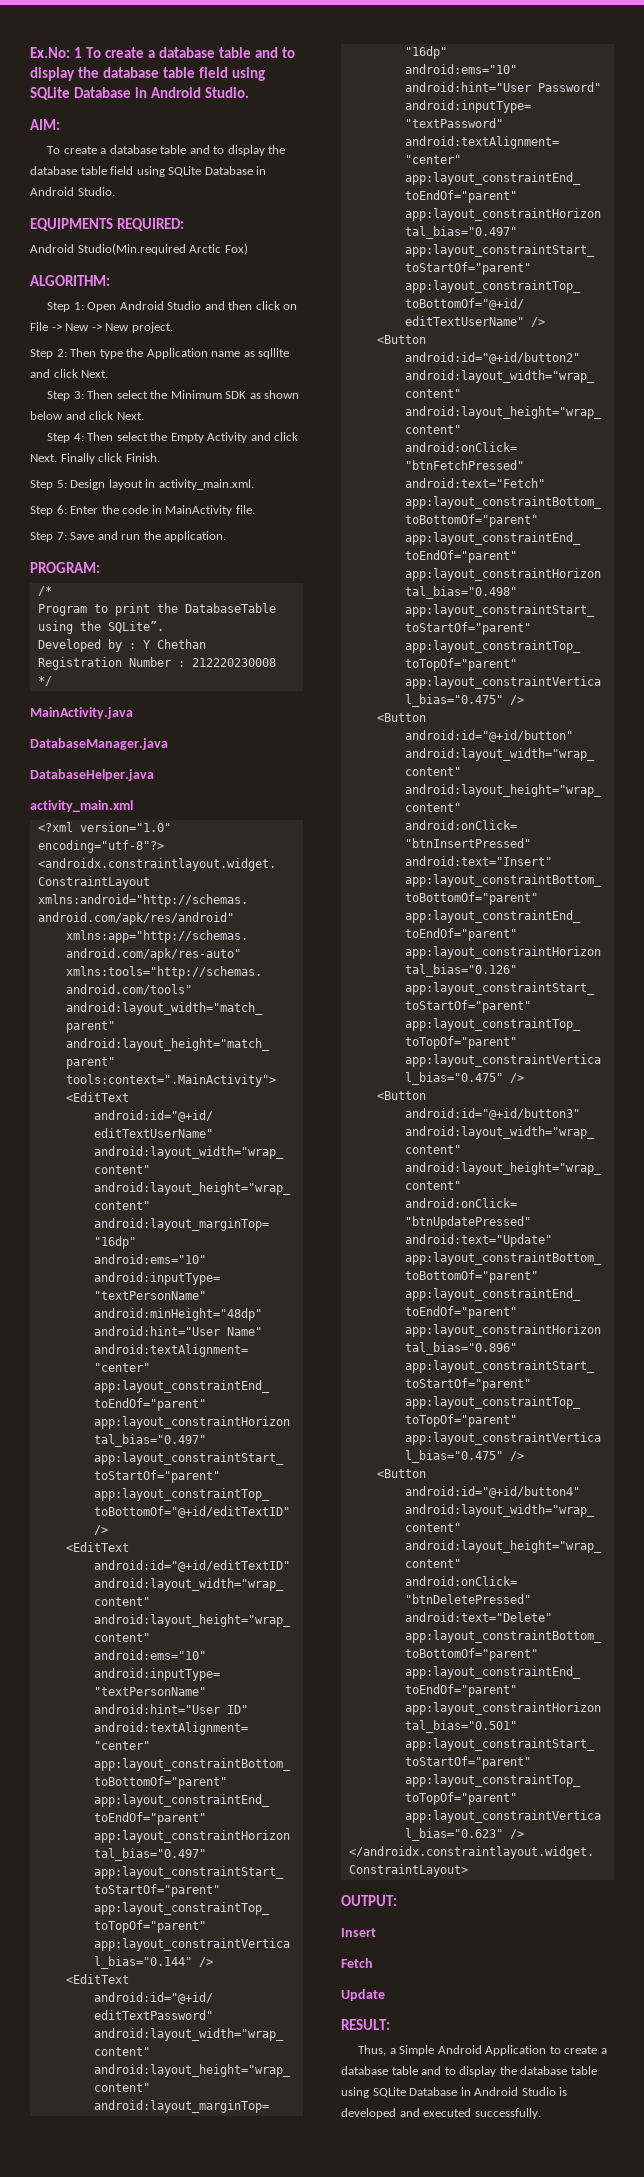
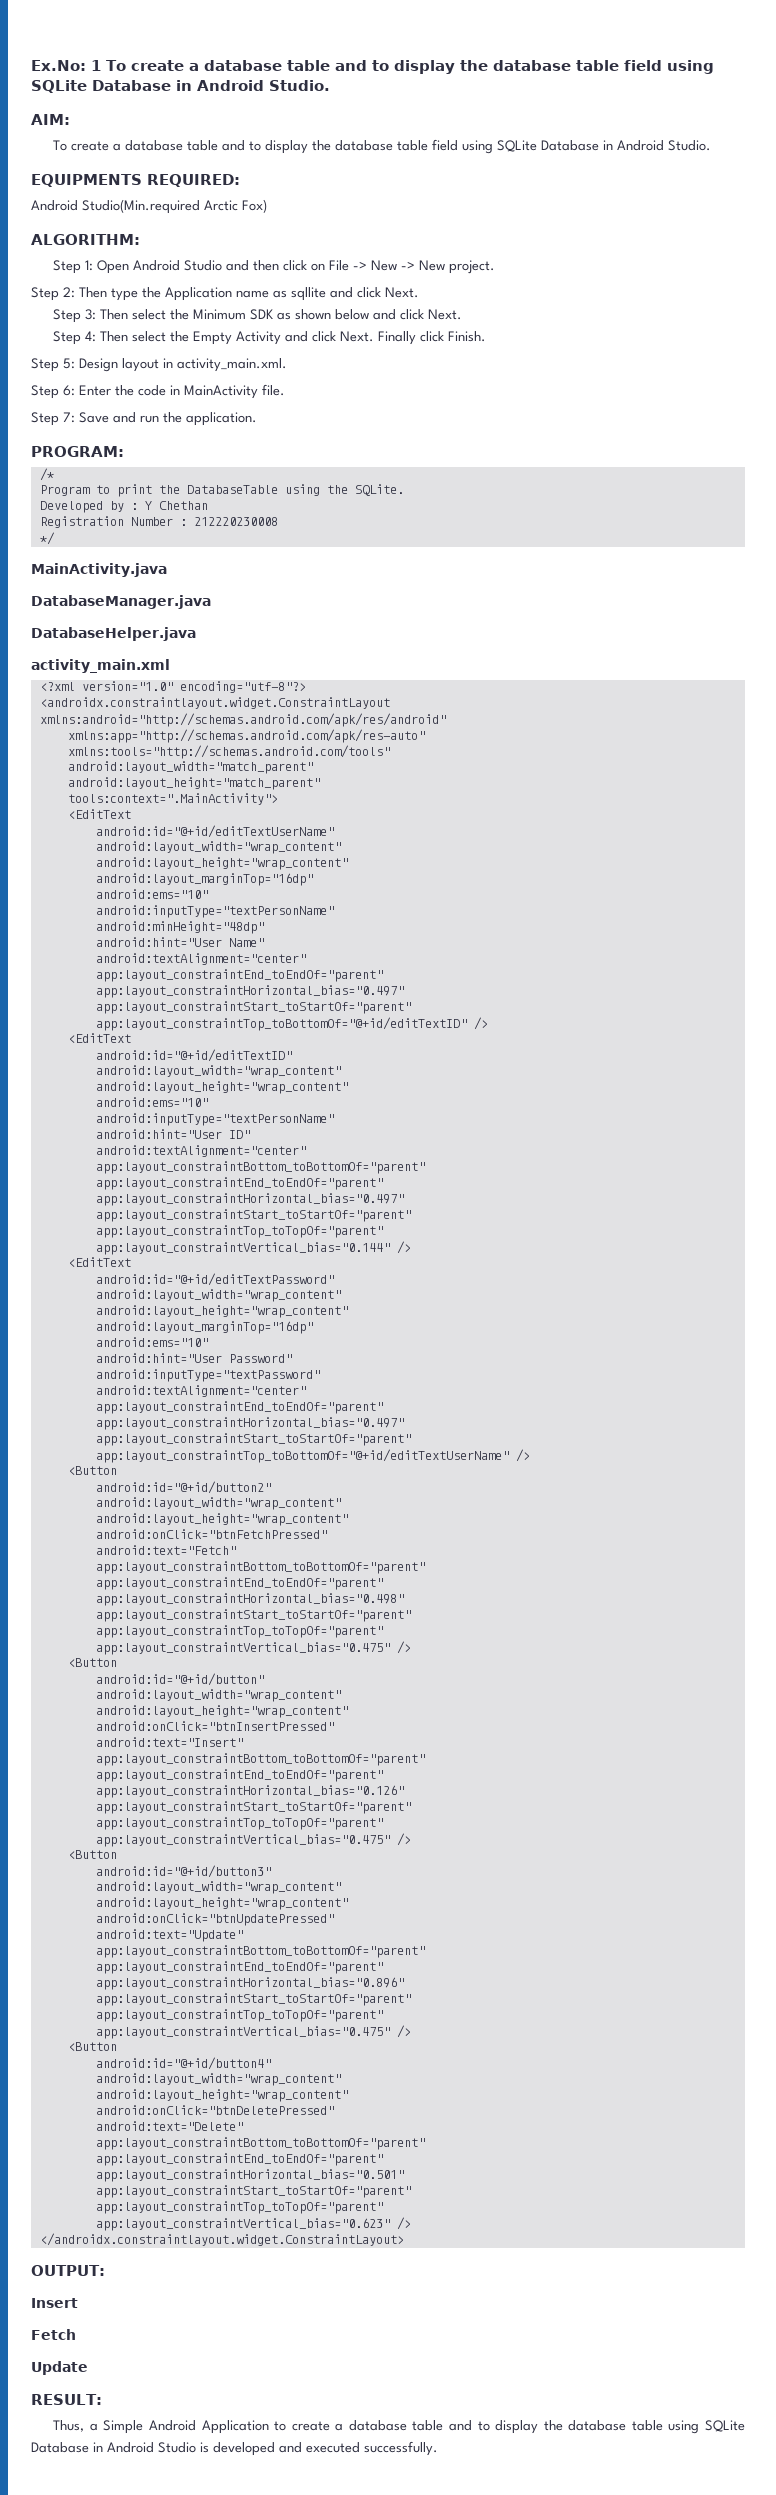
[107,621,164,633] SQLite”. -> [354,484,404,496] SQLite.

